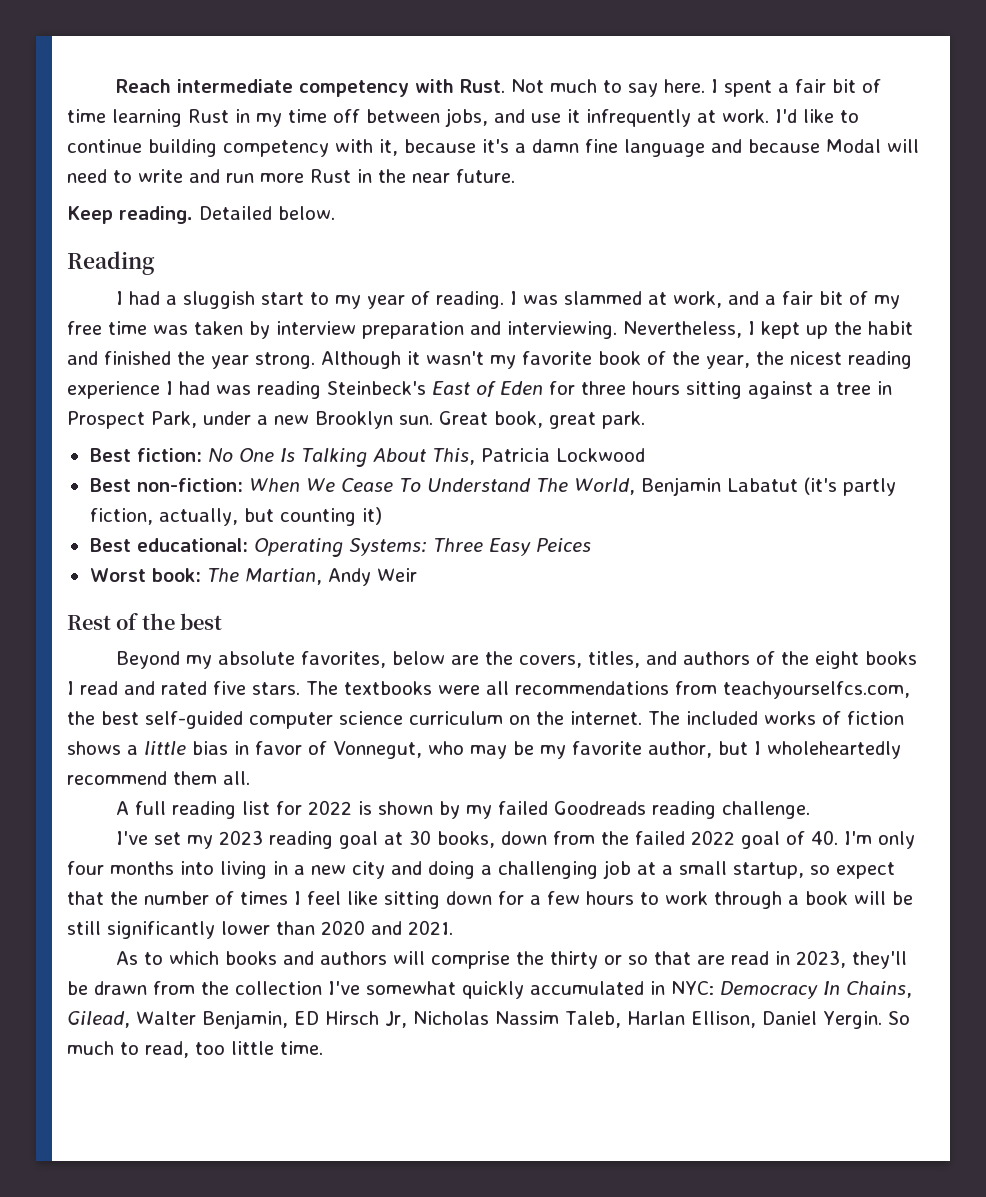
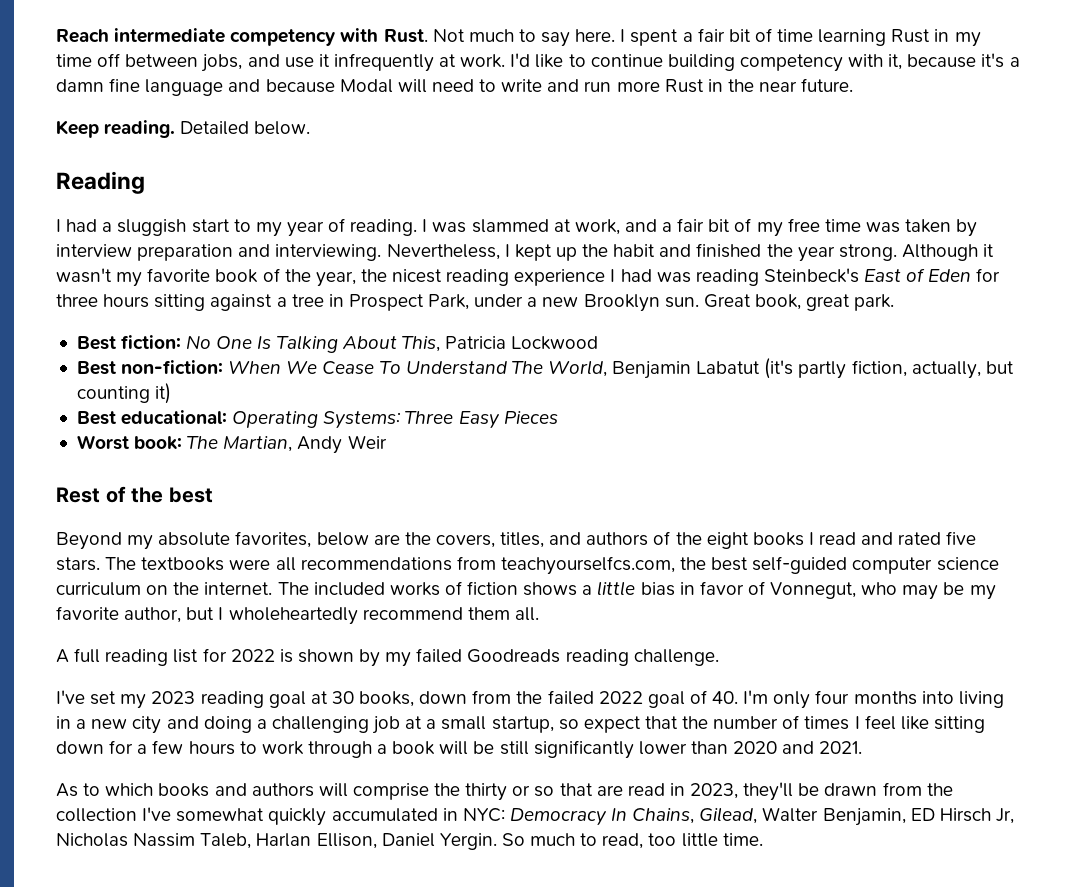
[535,538,591,552] Peices -> [503,411,558,424] Pieces

